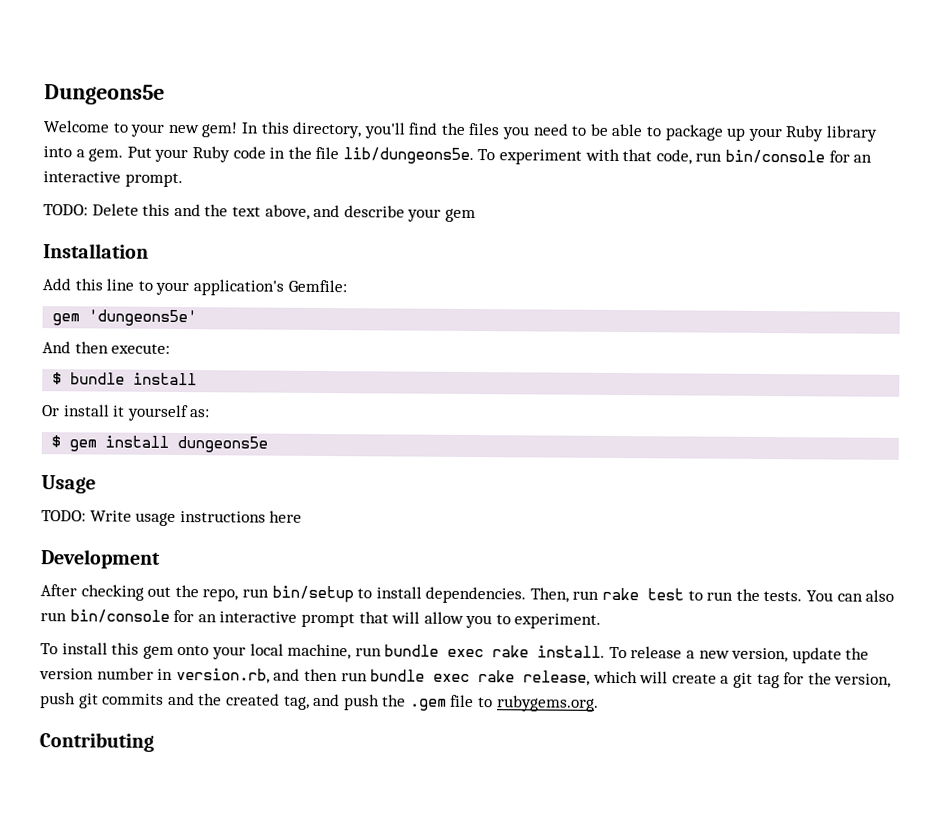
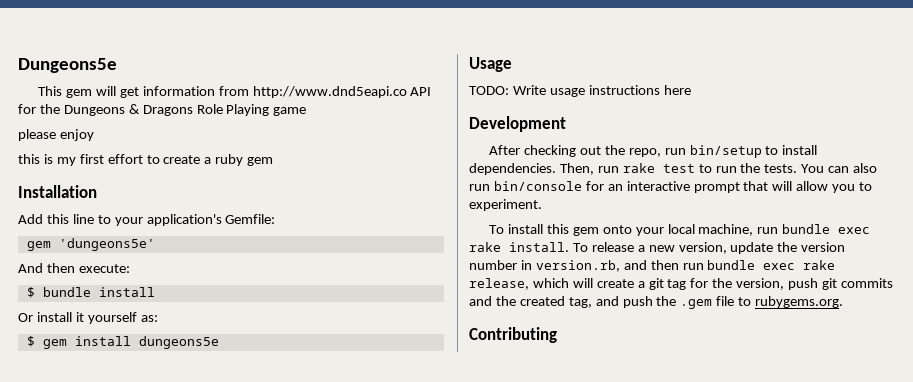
[43,120,877,142] [43,146,873,165] [43,171,183,188] [43,203,442,222] Welcome to your new gem! In this directory, you'll find the files you need to be able to package up your Ruby library into a gem. Put your Ruby code in the file lib/dungeons5e. To experiment with that code, run bin/console for an interactive prompt. // TODO: Delete this and the text above, and describe your -> [38,86,432,98] [18,104,307,116] [18,129,94,141] [18,154,244,166] This gem will get information from http://www.dnd5eapi.co API for the Dungeons & Dragons Role Playing game // please enjoy // this is my first effort to create a ruby

